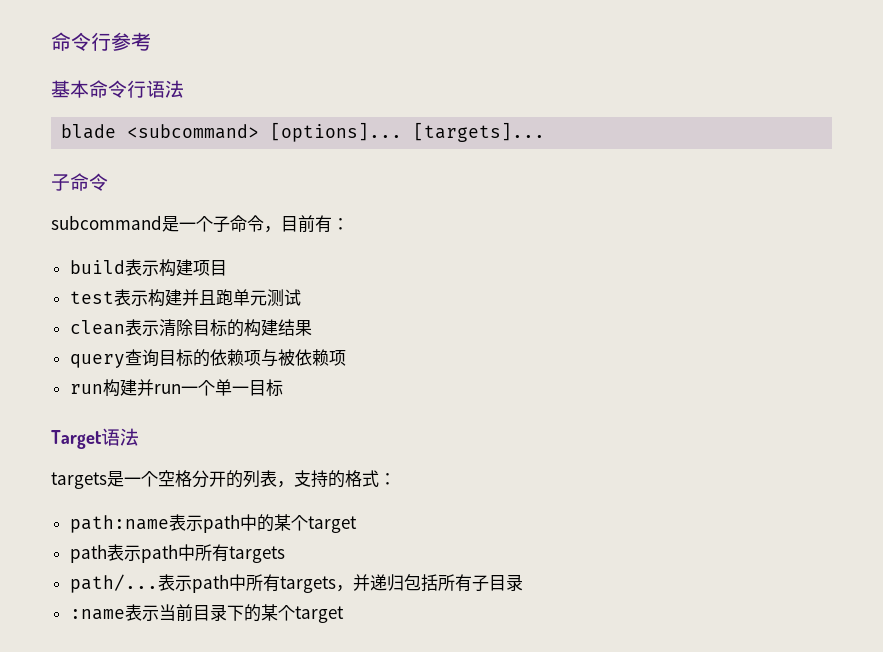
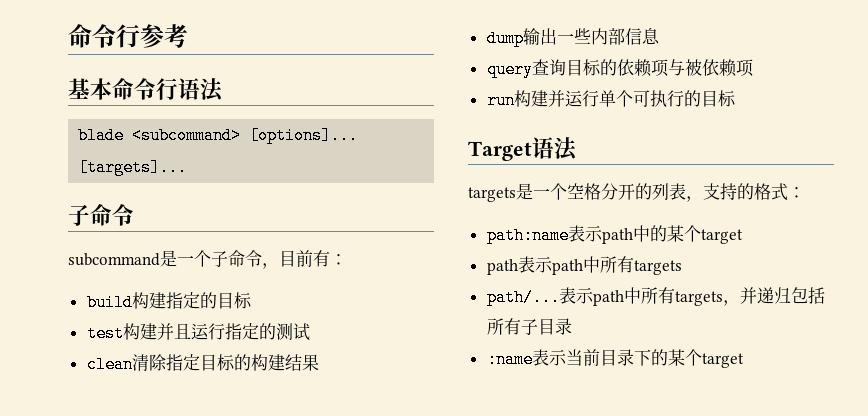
[124,259,227,277] 表示构建项目 -> [131,292,252,309] 构建指定的目标
[113,289,148,306] 表示 -> (124, 333) none
[215,289,267,306] 跑单元 -> [190,323,276,340] 运行指定的
[124,319,193,337] 表示清除 -> [131,354,200,371] 清除指定
(312, 328) none -> [486,28,660,47] // dump输出一些内部信息
[153,379,249,396] run一个单一 -> [564,90,701,107] 运行单个可执行的

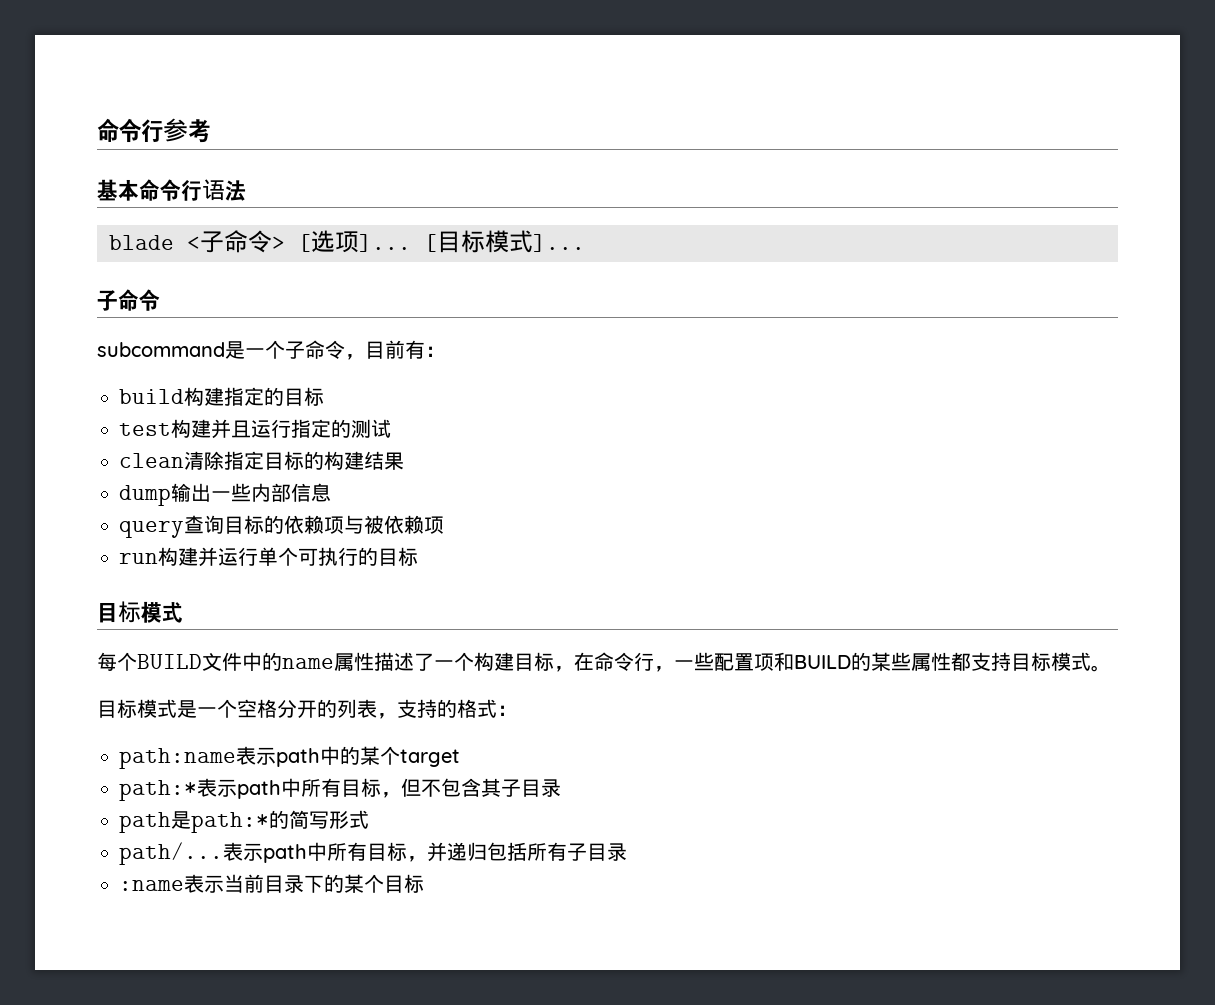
[132,127,359,144] [78,159,188,176] <subcommand> [options]... [targets]... -> [187,230,585,253] <子命令> [选项]... [目标模式]...
[468,137,578,161] [468,187,516,202] Target语法 // targets -> [97,601,183,623] [97,652,1111,672] [97,699,177,718] 目标模式 // 每个BUILD文件中的name属性描述了一个构建目标，在命令行，一些配置项和BUILD的某些属性都支持目标模式。 // 目标模式
[486,256,682,275] path表示path中所有targets -> [119,778,561,801] [119,810,369,833] path:*表示path中所有目标，但不包含其子目录 // path是path:*的简写形式
[674,291,723,306] targets -> [367,842,407,861] 目标
[701,353,744,368] target -> [384,874,424,893] 目标

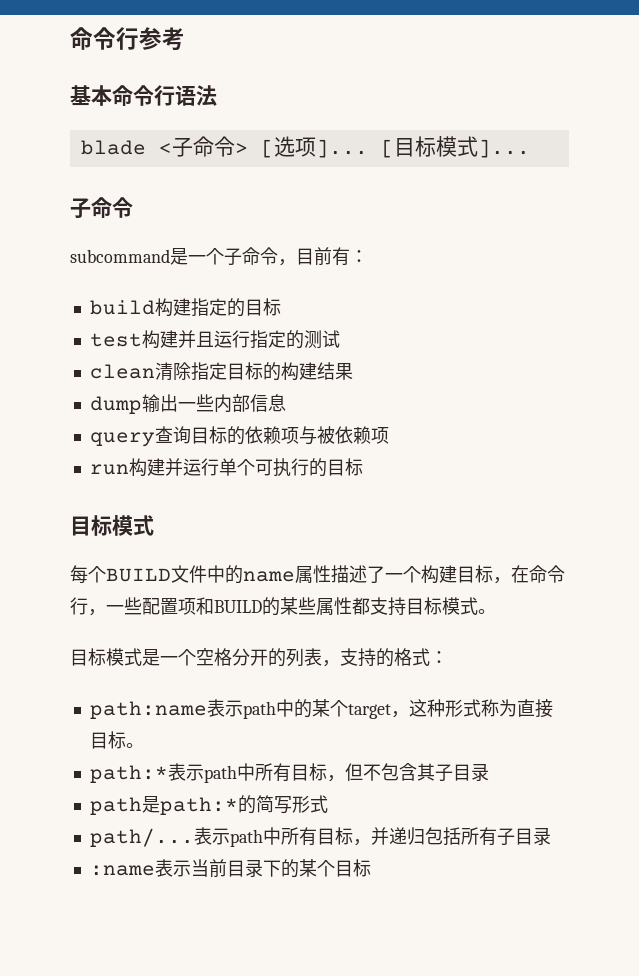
(460, 758) none -> [390,699,553,718] [89,731,144,749] ，这种形式称为直接目标。

